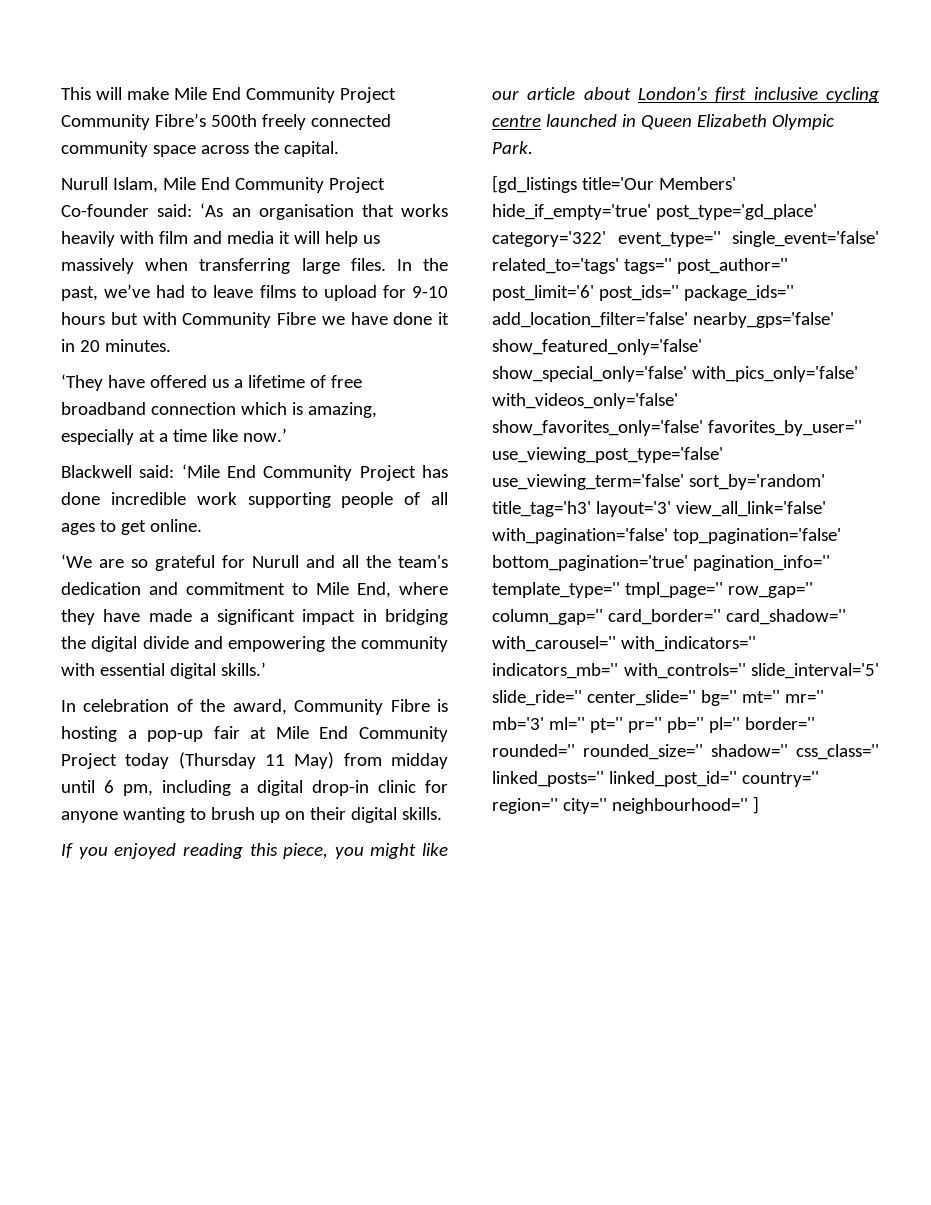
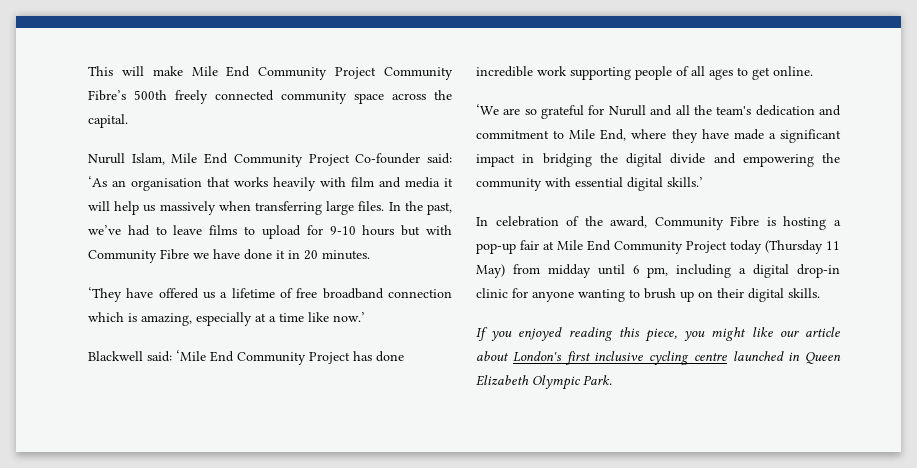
[492,175,736,193] [492,204,817,220] [492,231,879,247] [492,258,788,274] [492,285,794,301] [492,312,834,328] [492,339,702,355] [492,366,858,382] [492,393,678,409] [492,420,862,436] [492,447,723,463] [492,474,825,490] [492,501,826,517] [492,528,841,544] [492,555,830,571] [492,582,813,598] [492,609,846,625] [492,636,756,652] [492,663,879,679] [492,690,824,706] [492,717,815,733] [492,744,879,760] [492,771,819,787] [492,796,759,814] // [gd_listings title='Our Members' hide_if_empty='true' post_type='gd_place' category='322' event_type='' single_event='false' related_to='tags' tags='' post_author='' post_limit='6' post_ids='' package_ids='' add_location_filter='false' nearby_gps='false' show_featured_only='false' show_special_only='false' with_pics_only='false' with_videos_only='false' show_favorites_only='false' favorites_by_user='' use_viewing_post_type='false' use_viewing_term='false' sort_by='random' title_tag='h3' layout='3' view_all_link='false' with_pagination='false' top_pagination='false' bottom_pagination='true' pagination_info='' template_type='' tmpl_page='' row_gap='' column_gap='' card_border='' card_shadow='' with_carousel='' with_indicators='' indicators_mb='' with_controls='' slide_interval='5' slide_ride='' center_slide='' bg='' mt='' mr='' mb='3' ml='' pt='' pr='' pb='' pl='' border='' rounded='' rounded_size='' shadow='' css_class='' linked_posts='' linked_post_id='' country='' region='' city='' neighbourhood='' ] -> (612, 380) none

